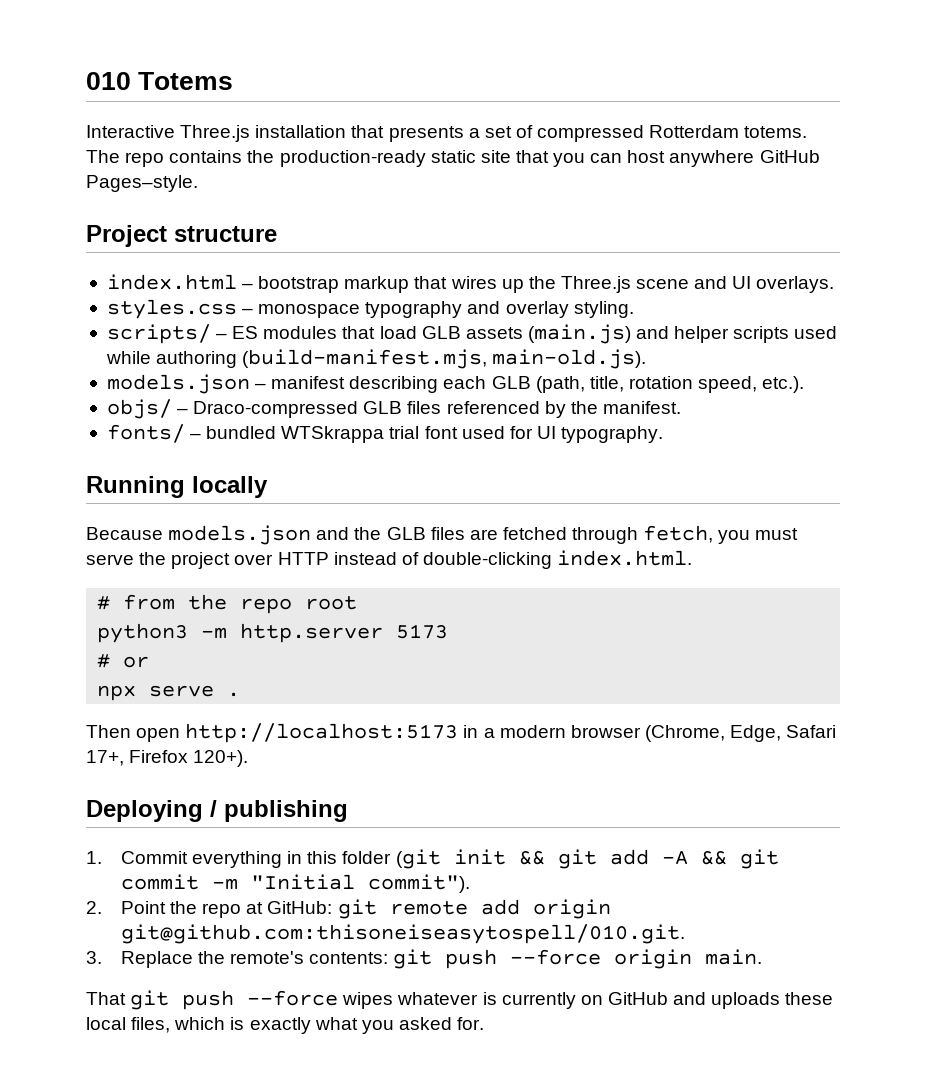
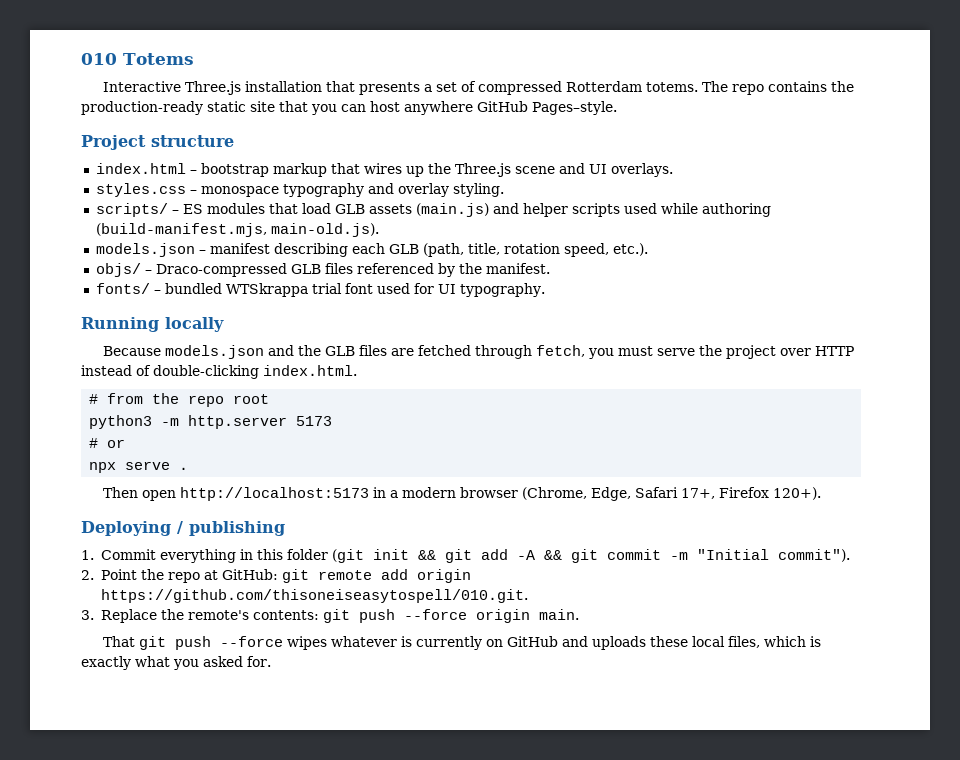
[120,924,685,944] git@github.com:thisoneiseasytospell/010.git. -> [100,589,528,603] https://github.com/thisoneiseasytospell/010.git.

